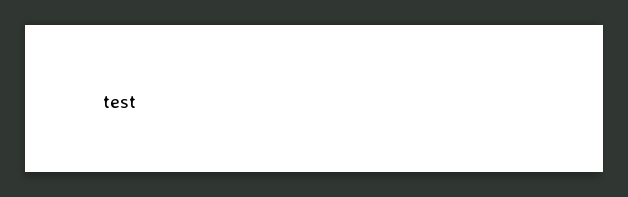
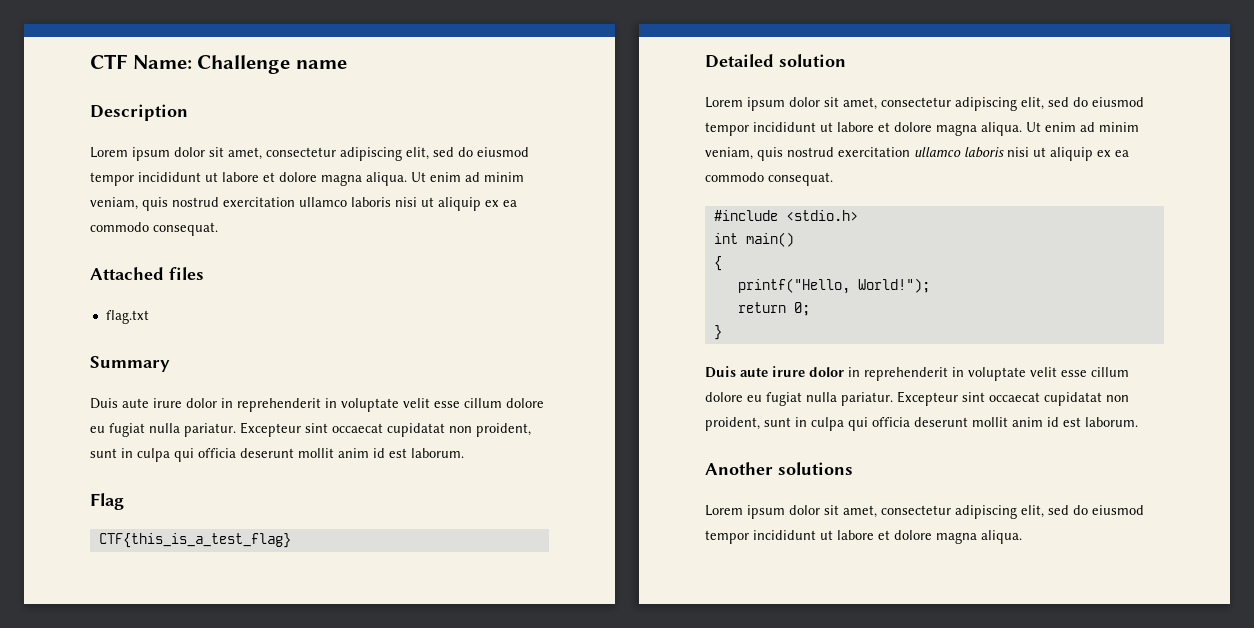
[103,96,136,108] test -> [90,54,347,74] [90,104,188,121] [90,147,529,161] [90,172,524,186] [90,197,517,211] [90,222,218,236] [90,267,204,280] [105,310,149,324] [90,356,170,372] [90,398,544,412] [90,422,531,437] [90,448,464,462] [90,493,124,510] [98,533,291,548] [705,54,846,68] [705,97,1144,111] [705,122,1139,136] [705,147,1129,161] [705,172,833,186] [713,210,858,221] [713,232,794,247] [713,256,722,271] [737,278,930,294] [737,302,810,316] [713,325,722,340] [705,366,1129,381] [705,391,1129,406] [705,417,1138,431] [705,462,853,475] [705,505,1144,519] [705,530,1022,544] CTF Name: Challenge name // Description // Lorem ipsum dolor sit amet, consectetur adipiscing elit, sed do eiusmod tempor incididunt ut labore et dolore magna aliqua. Ut enim ad minim veniam, quis nostrud exercitation ullamco laboris nisi ut aliquip ex ea commodo consequat. // Attached files // flag.txt // Summary // Duis aute irure dolor in reprehenderit in voluptate velit esse cillum dolore eu fugiat nulla pariatur. Excepteur sint occaecat cupidatat non proident, sunt in culpa qui officia deserunt mollit anim id est laborum. // Flag // CTF{this_is_a_test_flag} // Detailed solution // Lorem ipsum dolor sit amet, consectetur adipiscing elit, sed do eiusmod tempor incididunt ut labore et dolore magna aliqua. Ut enim ad minim veniam, quis nostrud exercitation ullamco laboris nisi ut aliquip ex ea commodo consequat. // #include <stdio.h> // int main() // { // printf("Hello, World!"); // return 0; // } // Duis aute irure dolor in reprehenderit in voluptate velit esse cillum dolore eu fugiat nulla pariatur. Excepteur sint occaecat cupidatat non proident, sunt in culpa qui officia deserunt mollit anim id est laborum. // Another solutions // Lorem ipsum dolor sit amet, consectetur adipiscing elit, sed do eiusmod tempor incididunt ut labore et dolore magna aliqua.

